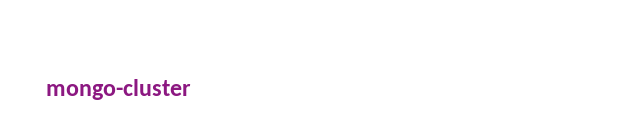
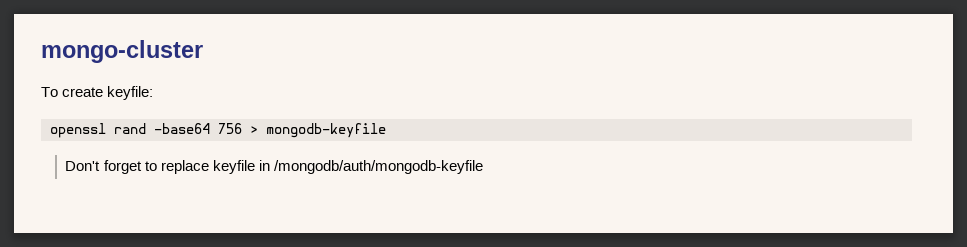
(191, 89) none -> [41,86,154,100] [50,123,386,138] [65,160,483,174] // To create keyfile: // openssl rand -base64 756 > mongodb-keyfile // Don't forget to replace keyfile in /mongodb/auth/mongodb-keyfile

